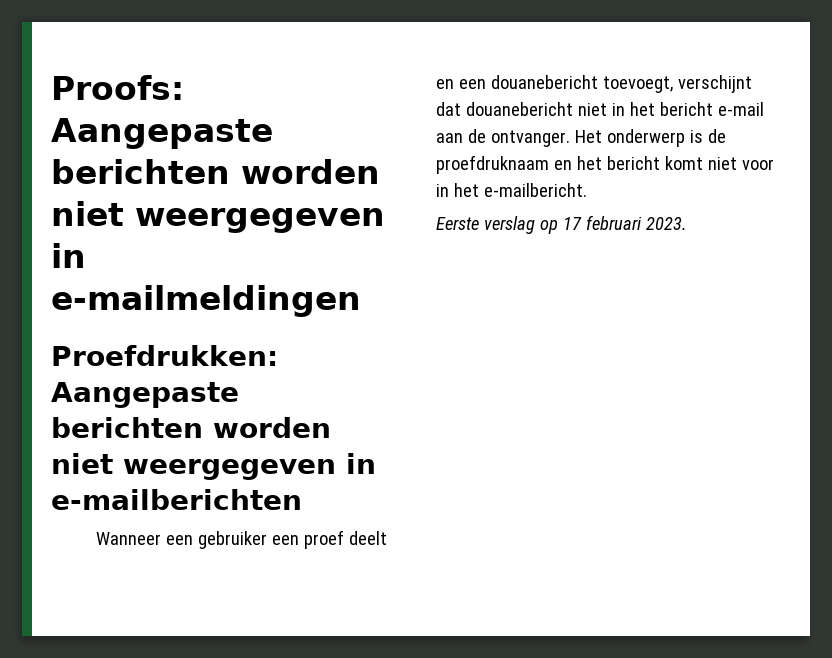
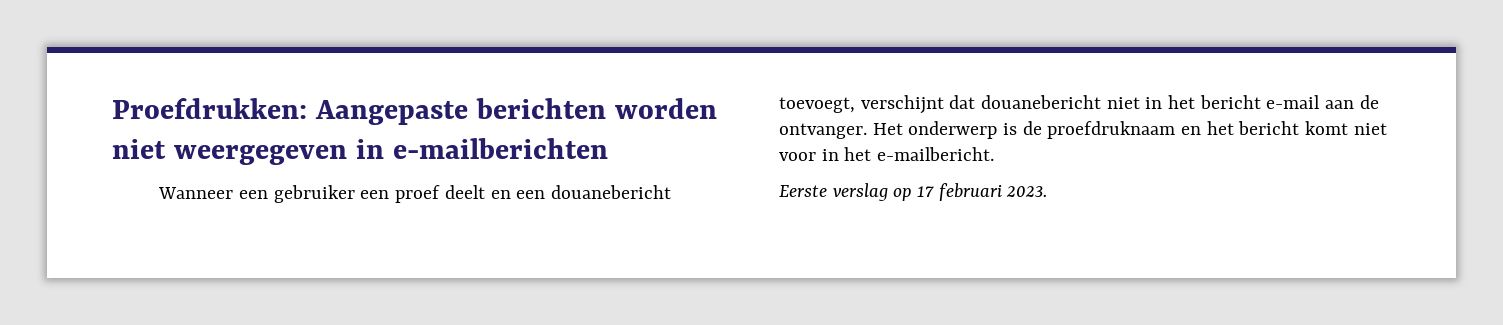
[51,75,184,100] [51,118,273,149] [51,159,380,184] [51,201,385,233] [51,243,86,268] [51,285,361,317] Proofs: Aangepaste berichten worden niet weergegeven in e-mailmeldingen // -> (112, 108) none

